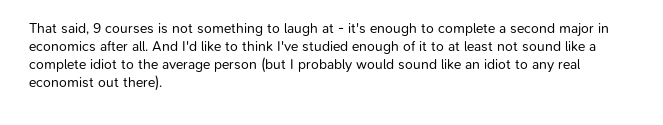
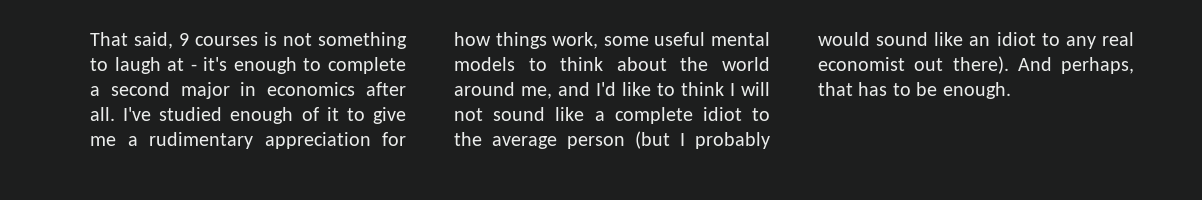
[152,41,273,52] And I'd like to think -> (115, 114) none
[448,41,493,52] at least -> [373,107,406,124] [90,132,406,149] [454,32,770,49] [454,57,770,71] [454,82,770,99] give me a rudimentary appreciation for how things work, some useful mental models to think about the world around me, and I'd like to think I will
(162, 83) none -> [1017,57,1134,74] [818,82,1011,99] And perhaps, that has to be enough.

